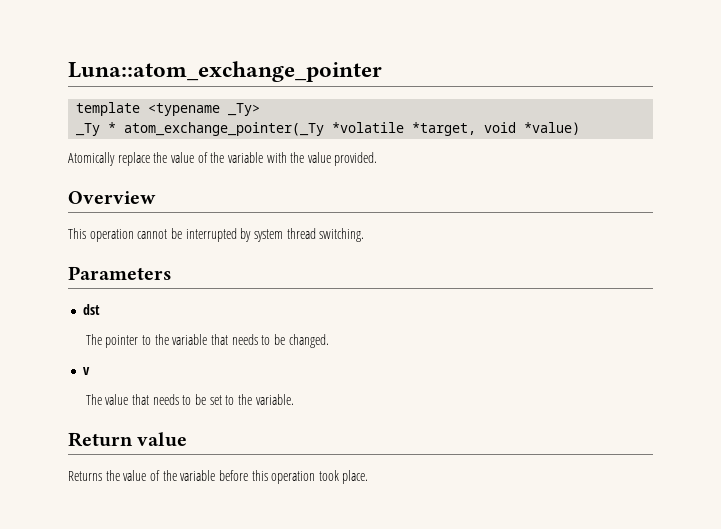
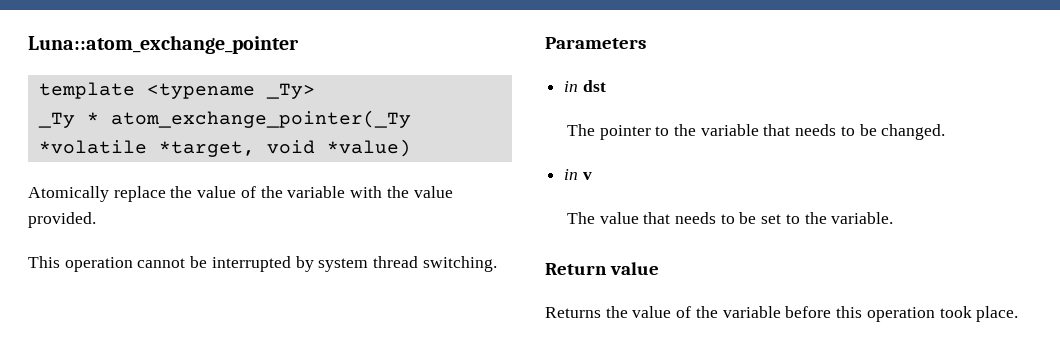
[68,191,156,204] // Overview -> (96, 220) none
(172, 273) none -> [564,81,579,92] in
(329, 341) none -> [564,169,579,180] in

